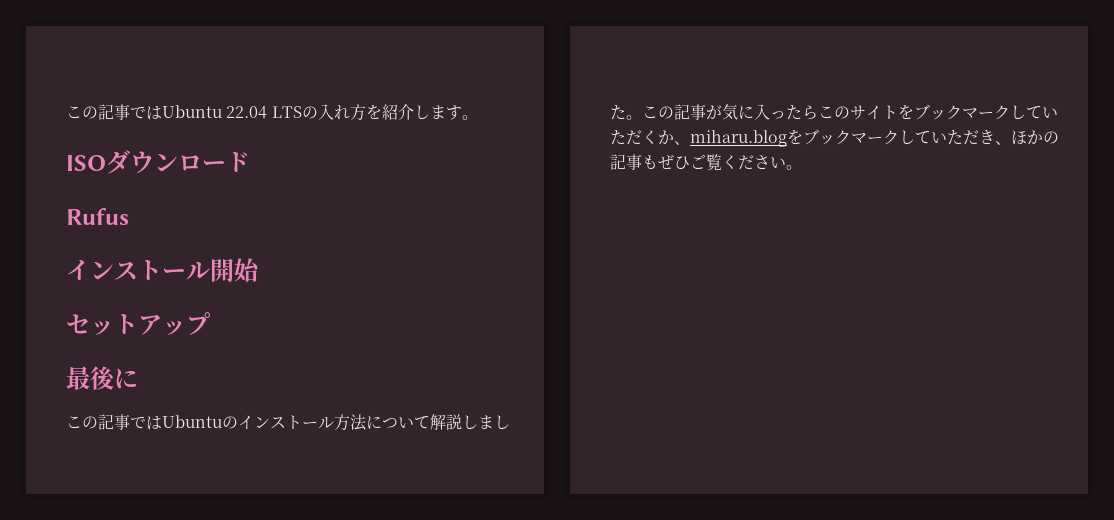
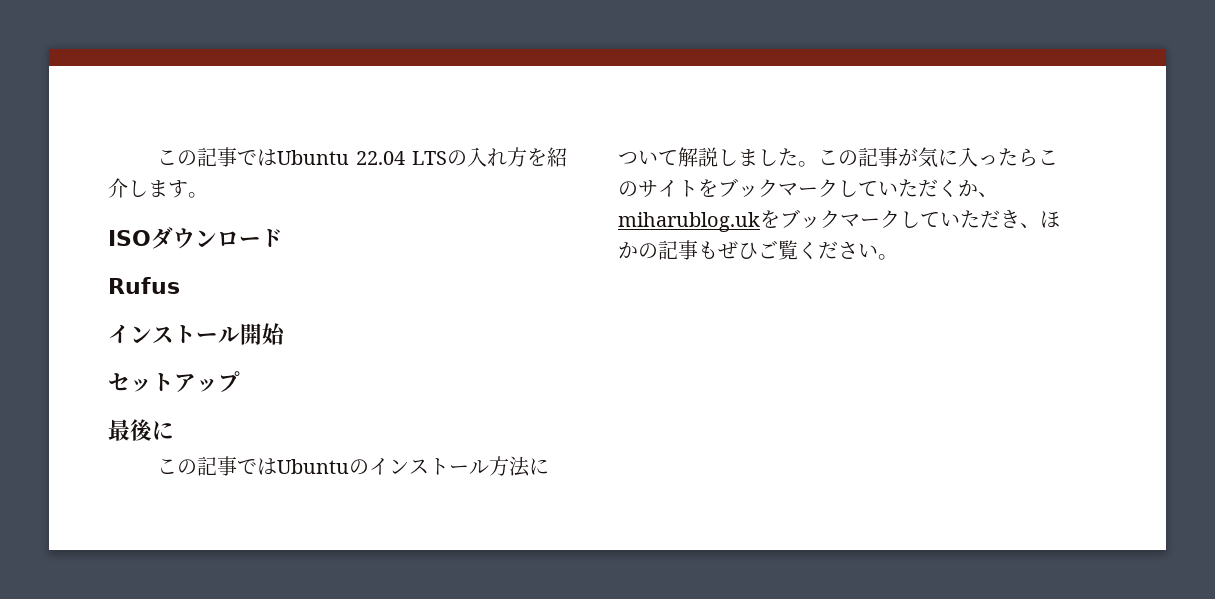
[690,130,787,147] miharu.blog -> [618,212,760,232] miharublog.uk

